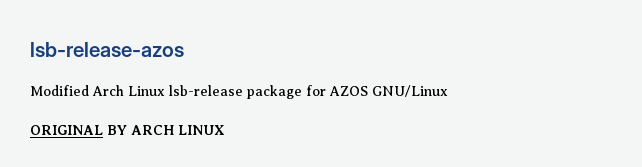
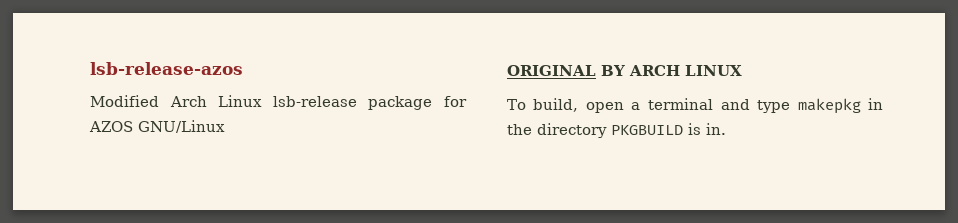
(225, 130) none -> [507,98,883,114] [507,123,726,138] // To build, open a terminal and type makepkg in the directory PKGBUILD is in.

